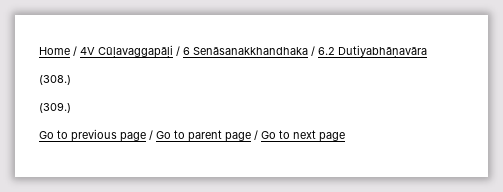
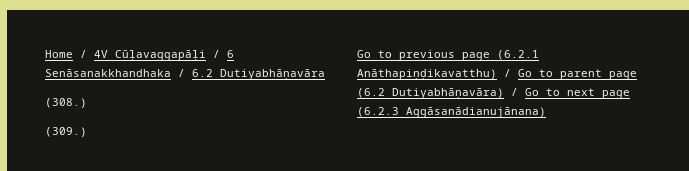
(146, 137) none -> [497,50,539,60] [357,69,497,80] (6.2.1 Anāthapiṇḍikavatthu)
(251, 137) none -> [357,88,504,99] (6.2 Dutiyabhāṇavāra)
(345, 137) none -> [357,107,546,118] (6.2.3 Aggāsanādianujānana)

